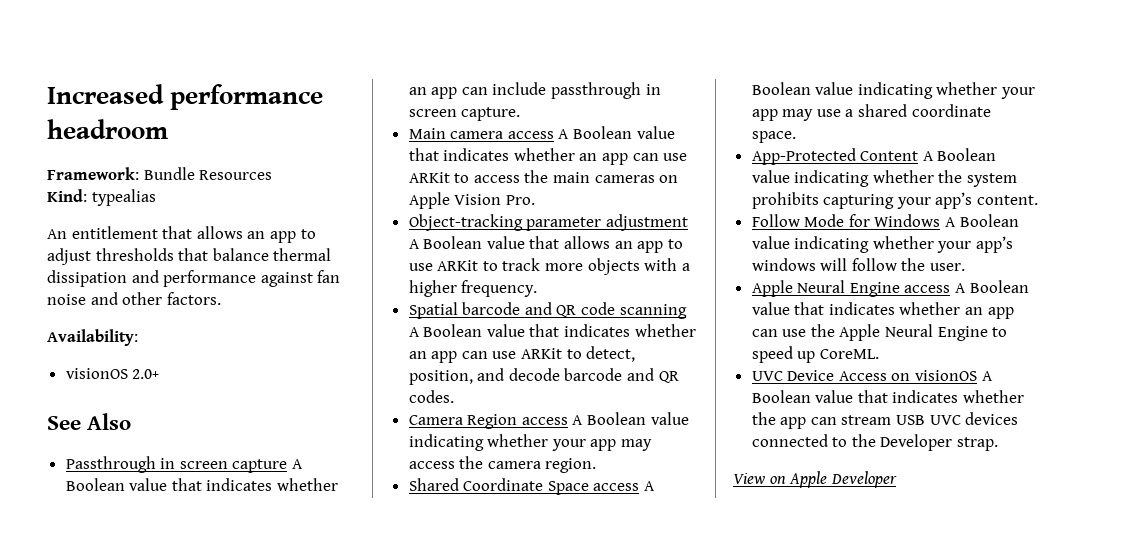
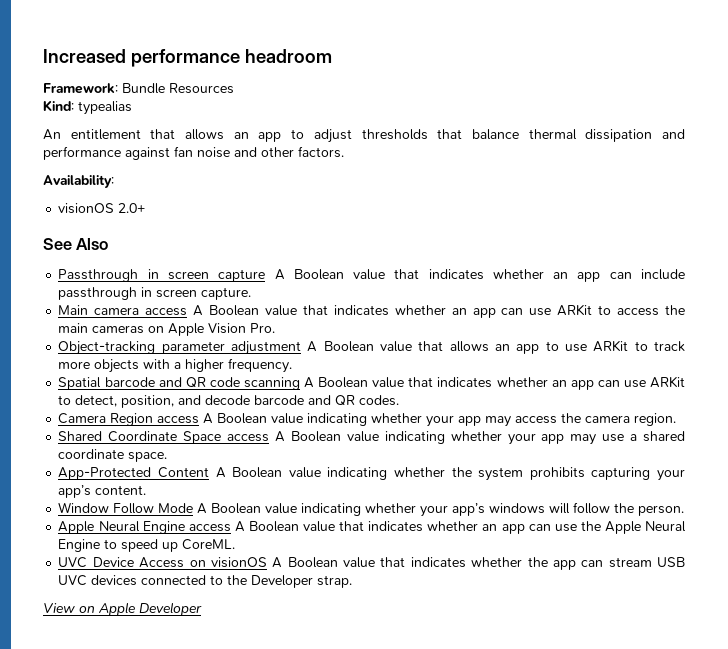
(1039, 200) none -> [58,502,110,513] Window
[848,214,941,227] for Windows -> (194, 508) none
[930,263,966,271] user. -> [638,505,685,516] person.

